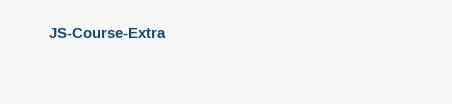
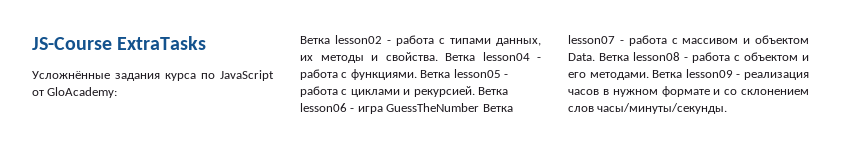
[49,28,166,38] JS-Course-Extra -> [32,36,207,50] [32,70,274,81] [32,87,118,98] [300,35,541,46] [300,52,541,63] [300,69,508,80] [300,86,508,97] [300,103,513,114] [568,35,809,46] [568,52,809,63] [568,69,809,80] [568,86,809,97] [568,103,728,114] JS-Course ExtraTasks // Усложнённые задания курса по JavaScript от GloAcademy: // Ветка lesson02 - работа с типами данных, их методы и свойства. Ветка lesson04 - работа с функциями. Ветка lesson05 - работа с циклами и рекурсией. Ветка lesson06 - игра GuessTheNumber Ветка lesson07 - работа с массивом и объектом Data. Ветка lesson08 - работа с объектом и его методами. Ветка lesson09 - реализация часов в нужном формате и со склонением слов часы/минуты/секунды.

